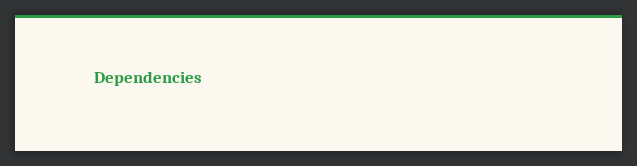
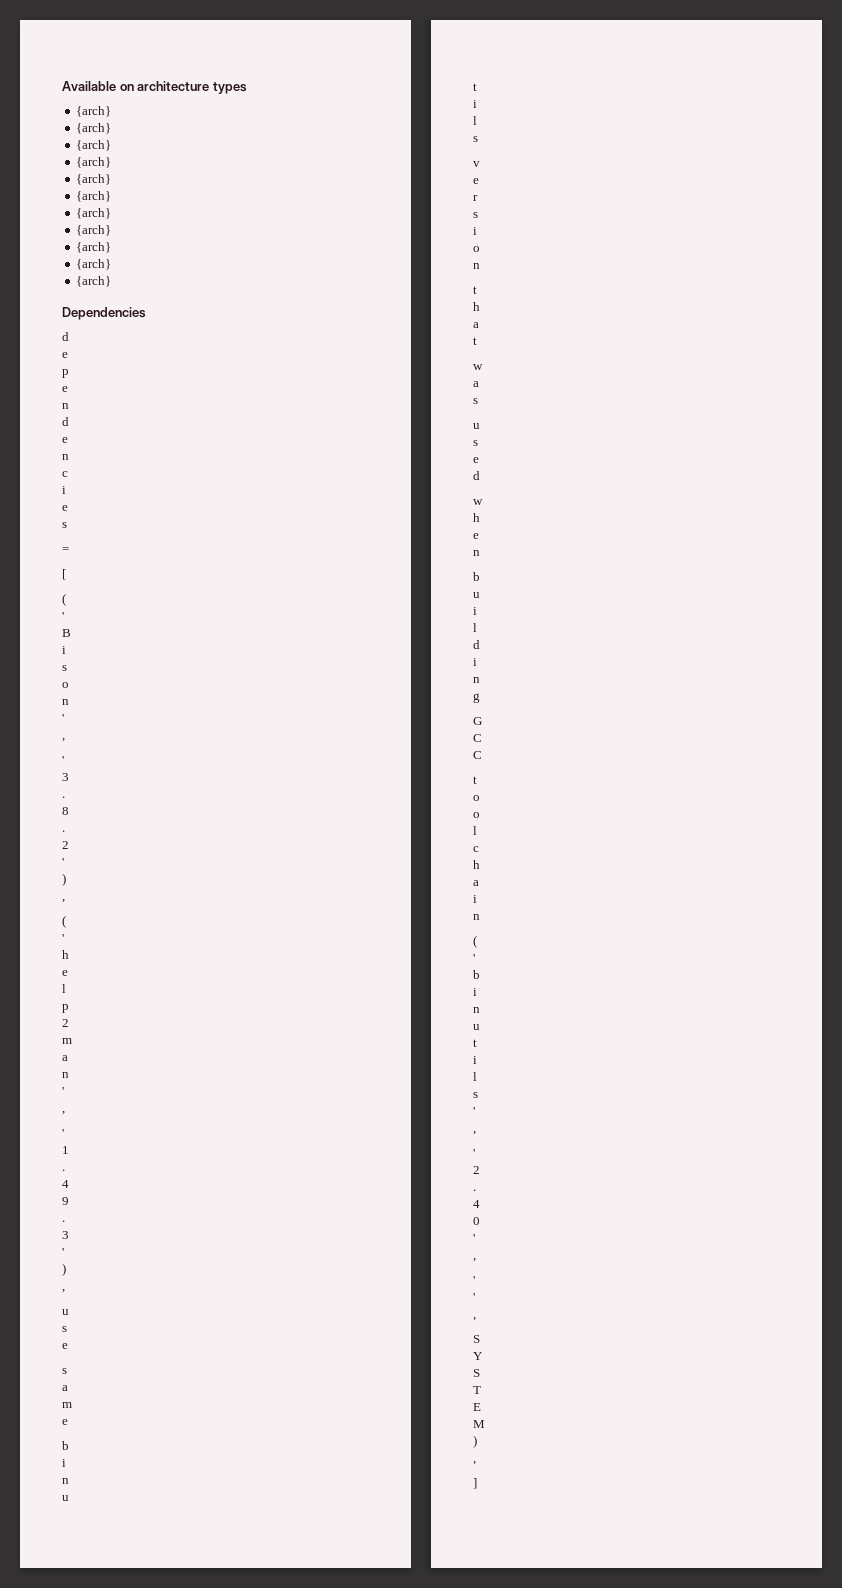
[94,71,202,86] Dependencies -> [62,81,247,94] [76,106,112,117] [76,123,112,134] [76,140,112,151] [76,157,112,168] [76,174,112,185] [76,191,112,202] [76,208,112,219] [76,225,112,236] [76,242,112,253] [76,259,112,270] [76,276,112,287] [62,307,146,320] [62,332,69,341] [62,352,68,358] [62,369,69,378] [62,386,68,392] [62,403,69,409] [62,417,69,426] [62,437,68,443] [62,454,69,460] [62,471,68,477] [62,486,66,494] [62,505,68,511] [62,522,67,528] [62,547,69,553] [62,569,66,580] [62,593,66,606] [62,612,64,620] [62,629,71,637] [62,646,66,654] [62,665,67,671] [62,682,69,688] [62,699,69,705] [62,714,64,722] [62,738,65,742] [62,756,64,764] [62,773,69,781] [62,796,65,798] [62,807,69,815] [62,830,65,832] [62,841,69,849] [62,858,64,866] [62,873,66,886] [62,899,65,903] [62,915,66,928] [62,934,64,942] [62,950,69,959] [62,970,68,976] [62,984,66,993] [62,1004,69,1013] [62,1019,69,1027] [62,1038,72,1044] [62,1055,68,1061] [62,1072,69,1078] [62,1087,64,1095] [62,1111,65,1115] [62,1129,64,1137] [62,1146,69,1154] [62,1169,65,1171] [62,1180,69,1188] [62,1197,69,1205] [62,1220,65,1222] [62,1231,69,1239] [62,1248,64,1256] [62,1263,66,1276] [62,1289,65,1293] [62,1309,69,1315] [62,1326,67,1332] [62,1343,68,1349] [62,1368,67,1374] [62,1385,68,1391] [62,1402,72,1408] [62,1419,68,1425] [62,1441,69,1450] [62,1459,66,1467] [62,1478,69,1484] [62,1495,69,1501] [473,83,477,91] [473,100,477,108] [473,116,477,125] [473,136,478,142] [473,161,480,167] [473,178,479,184] [473,195,478,201] [473,212,478,218] [473,227,477,235] [473,246,480,252] [473,263,480,269] [473,286,477,294] [473,302,480,311] [473,322,479,328] [473,337,477,345] [473,364,483,370] [473,381,479,387] [473,398,478,404] [473,423,480,429] [473,440,478,446] [473,457,479,463] [473,471,480,480] [473,499,483,505] [473,513,480,522] [473,533,479,539] [473,550,480,556] [473,572,480,581] [473,592,480,598] [473,607,477,615] [473,623,477,632] [473,640,480,649] [473,658,477,666] [473,677,480,683] [473,693,480,703] [473,717,482,725] [473,734,482,742] [473,751,482,759] [473,776,477,784] [473,795,480,801] [473,812,480,818] [473,826,477,835] [473,846,479,852] [473,860,480,869] [473,880,479,886] [473,895,477,903] [473,914,480,920] [473,935,477,948] [473,954,475,962] [473,970,480,979] [473,988,477,996] [473,1007,480,1013] [473,1024,480,1030] [473,1039,477,1047] [473,1056,477,1064] [473,1072,477,1081] [473,1092,478,1098] [473,1107,475,1115] [473,1131,476,1135] [473,1149,475,1157] [473,1166,480,1174] [473,1189,476,1191] [473,1200,480,1208] [473,1217,480,1225] [473,1234,475,1242] [473,1258,476,1262] [473,1276,475,1284] [473,1293,475,1301] [473,1317,476,1321] [473,1335,480,1343] [473,1352,483,1360] [473,1369,480,1377] [473,1386,481,1394] [473,1403,481,1411] [473,1420,485,1428] [473,1435,477,1448] [473,1461,476,1465] [473,1478,477,1489] Available on architecture types // {arch} // {arch} // {arch} // {arch} // {arch} // {arch} // {arch} // {arch} // {arch} // {arch} // {arch} // Dependencies // d // e // p // e // n // d // e // n // c // i // e // s // = // [ // ( // ' // B // i // s // o // n // ' // , // ' // 3 // . // 8 // . // 2 // ' // ) // , // ( // ' // h // e // l // p // 2 // m // a // n // ' // , // ' // 1 // . // 4 // 9 // . // 3 // ' // ) // , // u // s // e // s // a // m // e // b // i // n // u // t // i // l // s // v // e // r // s // i // o // n // t // h // a // t // w // a // s // u // s // e // d // w // h // e // n // b // u // i // l // d // i // n // g // G // C // C // t // o // o // l // c // h // a // i // n // ( // ' // b // i // n // u // t // i // l // s // ' // , // ' // 2 // . // 4 // 0 // ' // , // ' // ' // , // S // Y // S // T // E // M // ) // , // ]

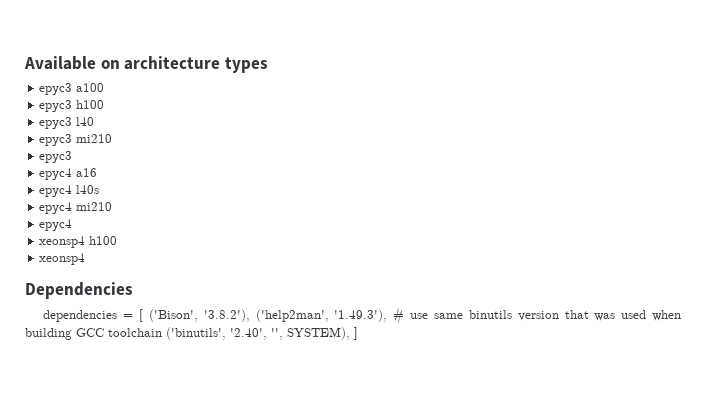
[76,106,112,117] [76,123,112,134] [76,140,112,151] [76,157,112,168] [76,174,112,185] [76,191,112,202] [76,208,112,219] [76,225,112,236] [76,242,112,253] [76,259,112,270] [76,276,112,287] [62,307,146,320] [62,332,69,341] [62,352,68,358] [62,369,69,378] [62,386,68,392] [62,403,69,409] [62,417,69,426] [62,437,68,443] [62,454,69,460] [62,471,68,477] [62,486,66,494] [62,505,68,511] [62,522,67,528] {arch} // {arch} // {arch} // {arch} // {arch} // {arch} // {arch} // {arch} // {arch} // {arch} // {arch} // Dependencies // d // e // p // e // n // d // e // n // c // i // e // s // -> [39,83,105,95] [39,100,105,112] [39,117,95,129] [39,134,113,146] [39,151,73,163] [39,168,98,180] [39,185,100,197] [39,202,113,214] [39,219,73,231] [39,236,118,248] [39,253,86,265] [25,282,133,299] [43,310,118,322] epyc3 a100 // epyc3 h100 // epyc3 l40 // epyc3 mi210 // epyc3 // epyc4 a16 // epyc4 l40s // epyc4 mi210 // epyc4 // xeonsp4 h100 // xeonsp4 // Dependencies // dependencies
(69, 550) // -> (134, 316) none
[62,593,66,606] [62,612,64,620] [62,629,71,637] [62,646,66,654] [62,665,67,671] [62,682,69,688] [62,699,69,705] [62,714,64,722] [62,738,65,742] [62,756,64,764] [62,773,69,781] [62,796,65,798] [62,807,69,815] [62,830,65,832] [62,841,69,849] [62,858,64,866] [62,873,66,886] [62,899,65,903] [62,915,66,928] [62,934,64,942] [62,950,69,959] [62,970,68,976] [62,984,66,993] [62,1004,69,1013] [62,1019,69,1027] [62,1038,72,1044] [62,1055,68,1061] [62,1072,69,1078] [62,1087,64,1095] [62,1111,65,1115] [62,1129,64,1137] [62,1146,69,1154] [62,1169,65,1171] [62,1180,69,1188] [62,1197,69,1205] [62,1220,65,1222] [62,1231,69,1239] [62,1248,64,1256] [62,1263,66,1276] [62,1289,65,1293] [62,1309,69,1315] [62,1326,67,1332] [62,1343,68,1349] [62,1368,67,1374] [62,1385,68,1391] [62,1402,72,1408] [62,1419,68,1425] [62,1441,69,1450] [62,1459,66,1467] [62,1478,69,1484] [62,1495,69,1501] [473,83,477,91] [473,100,477,108] [473,116,477,125] [473,136,478,142] [473,161,480,167] [473,178,479,184] [473,195,478,201] [473,212,478,218] [473,227,477,235] [473,246,480,252] [473,263,480,269] [473,286,477,294] [473,302,480,311] [473,322,479,328] [473,337,477,345] [473,364,483,370] [473,381,479,387] [473,398,478,404] [473,423,480,429] [473,440,478,446] [473,457,479,463] [473,471,480,480] [473,499,483,505] [473,513,480,522] [473,533,479,539] [473,550,480,556] [473,572,480,581] [473,592,480,598] [473,607,477,615] [473,623,477,632] [473,640,480,649] [473,658,477,666] [473,677,480,683] [473,693,480,703] [473,717,482,725] [473,734,482,742] [473,751,482,759] [473,776,477,784] [473,795,480,801] [473,812,480,818] [473,826,477,835] [473,846,479,852] [473,860,480,869] [473,880,479,886] [473,895,477,903] [473,914,480,920] [473,935,477,948] [473,954,475,962] [473,970,480,979] [473,988,477,996] [473,1007,480,1013] [473,1024,480,1030] [473,1039,477,1047] [473,1056,477,1064] [473,1072,477,1081] [473,1092,478,1098] [473,1107,475,1115] [473,1131,476,1135] [473,1149,475,1157] [473,1166,480,1174] [473,1189,476,1191] [473,1200,480,1208] [473,1217,480,1225] [473,1234,475,1242] [473,1258,476,1262] [473,1276,475,1284] [473,1293,475,1301] [473,1317,476,1321] [473,1335,480,1343] [473,1352,483,1360] [473,1369,480,1377] [473,1386,481,1394] [473,1403,481,1411] [473,1420,485,1428] [473,1435,477,1448] [473,1461,476,1465] // ( // ' // B // i // s // o // n // ' // , // ' // 3 // . // 8 // . // 2 // ' // ) // , // ( // ' // h // e // l // p // 2 // m // a // n // ' // , // ' // 1 // . // 4 // 9 // . // 3 // ' // ) // , // u // s // e // s // a // m // e // b // i // n // u // t // i // l // s // v // e // r // s // i // o // n // t // h // a // t // w // a // s // u // s // e // d // w // h // e // n // b // u // i // l // d // i // n // g // G // C // C // t // o // o // l // c // h // a // i // n // ( // ' // b // i // n // u // t // i // l // s // ' // , // ' // 2 // . // 4 // 0 // ' // , // ' // ' // , // S // Y // S // T // E // M // ) // , // -> [148,307,681,324] [25,327,350,340] ('Bison', '3.8.2'), ('help2man', '1.49.3'), # use same binutils version that was used when building GCC toolchain ('binutils', '2.40', '', SYSTEM),

